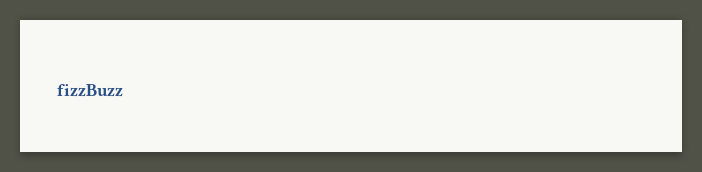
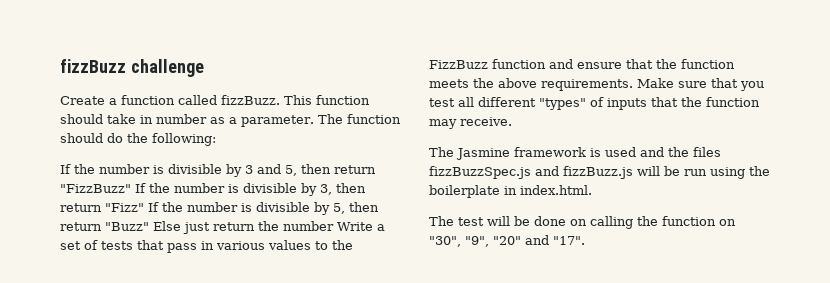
(123, 90) none -> [130,59,204,77] [60,95,370,105] [60,114,401,127] [60,133,216,146] [60,164,376,177] [60,183,366,196] [60,202,379,215] [60,221,385,234] [60,240,353,253] [429,59,735,69] [429,78,764,91] [429,97,760,110] [429,117,512,129] [429,147,721,160] [429,166,770,179] [429,185,592,198] [429,216,736,229] [429,235,585,247] challenge // Create a function called fizzBuzz. This function should take in number as a parameter. The function should do the following: // If the number is divisible by 3 and 5, then return "FizzBuzz" If the number is divisible by 3, then return "Fizz" If the number is divisible by 5, then return "Buzz" Else just return the number Write a set of tests that pass in various values to the FizzBuzz function and ensure that the function meets the above requirements. Make sure that you test all different "types" of inputs that the function may receive. // The Jasmine framework is used and the files fizzBuzzSpec.js and fizzBuzz.js will be run using the boilerplate in index.html. // The test will be done on calling the function on "30", "9", "20" and "17".

